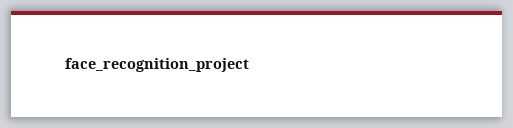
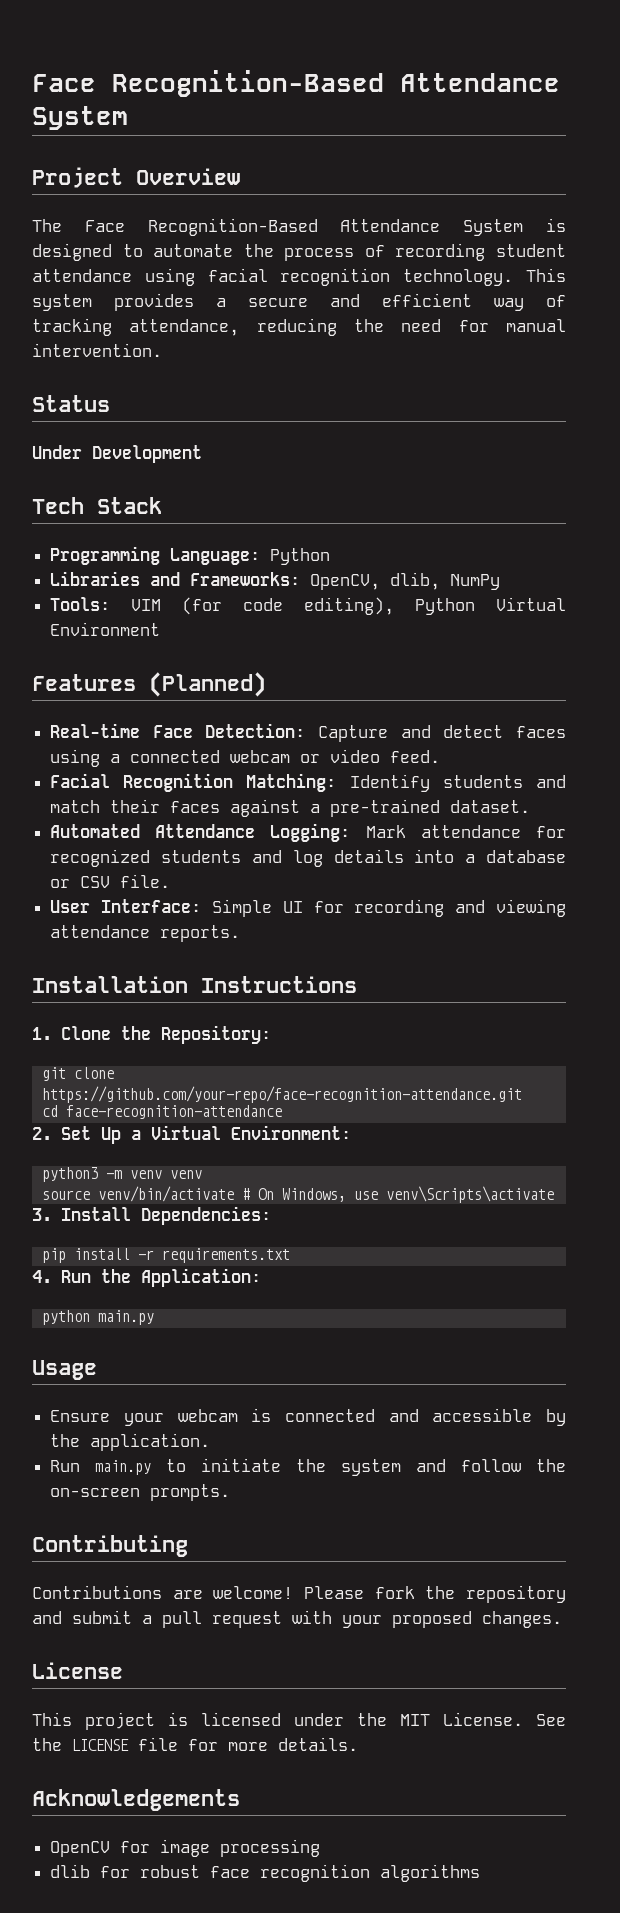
[65,58,249,72] face_recognition_project -> [32,70,560,97] [32,106,128,130] [32,167,240,188] [32,218,566,236] [32,243,566,261] [32,268,566,286] [32,293,566,311] [32,318,566,336] [32,343,162,357] [32,395,110,412] [32,445,202,463] [32,497,162,514] [50,546,331,565] [50,571,501,590] [50,597,566,615] [50,622,161,636] [32,672,266,697] [50,723,566,742] [50,749,441,767] [50,773,566,792] [50,799,531,817] [50,823,566,842] [50,849,566,867] [50,874,171,888] [50,899,566,917] [50,925,241,942] [32,976,357,993] [32,1025,272,1044] [41,1067,114,1081] [41,1086,522,1103] [41,1105,282,1119] [32,1125,352,1144] [41,1167,202,1182] [41,1186,554,1203] [32,1206,272,1225] [41,1248,290,1263] [32,1268,262,1287] [41,1310,154,1325] [32,1360,97,1380] [50,1408,566,1426] [50,1433,211,1451] [50,1458,566,1476] [50,1484,231,1501] [32,1535,188,1557] [32,1585,566,1603] [32,1610,562,1628] [32,1662,123,1679] [32,1712,566,1730] [32,1737,358,1751] [32,1789,240,1811] [50,1839,321,1857] [50,1864,481,1882] Face Recognition-Based Attendance System // Project Overview // The Face Recognition-Based Attendance System is designed to automate the process of recording student attendance using facial recognition technology. This system provides a secure and efficient way of tracking attendance, reducing the need for manual intervention. // Status // Under Development // Tech Stack // Programming Language: Python // Libraries and Frameworks: OpenCV, dlib, NumPy // Tools: VIM (for code editing), Python Virtual Environment // Features (Planned) // Real-time Face Detection: Capture and detect faces using a connected webcam or video feed. // Facial Recognition Matching: Identify students and match their faces against a pre-trained dataset. // Automated Attendance Logging: Mark attendance for recognized students and log details into a database or CSV file. // User Interface: Simple UI for recording and viewing attendance reports. // Installation Instructions // 1. Clone the Repository: // git clone https://github.com/your-repo/face-recognition-attendance.git // cd face-recognition-attendance // 2. Set Up a Virtual Environment: // python3 -m venv venv // source venv/bin/activate # On Windows, use venv\Scripts\activate // 3. Install Dependencies: // pip install -r requirements.txt // 4. Run the Application: // python main.py // Usage // Ensure your webcam is connected and accessible by the application. // Run main.py to initiate the system and follow the on-screen prompts. // Contributing // Contributions are welcome! Please fork the repository and submit a pull request with your proposed changes. // License // This project is licensed under the MIT License. See the LICENSE file for more details. // Acknowledgements // OpenCV for image processing // dlib for robust face recognition algorithms

